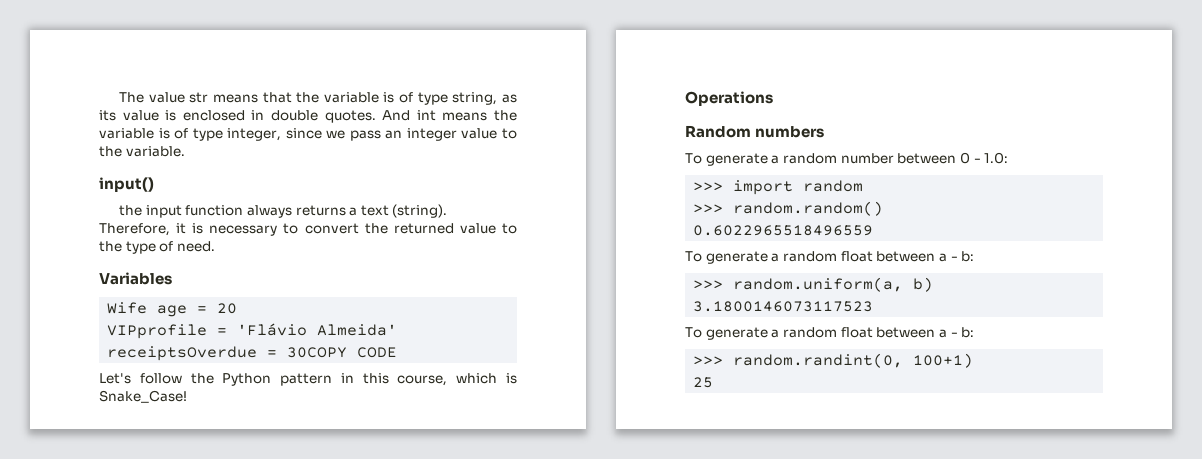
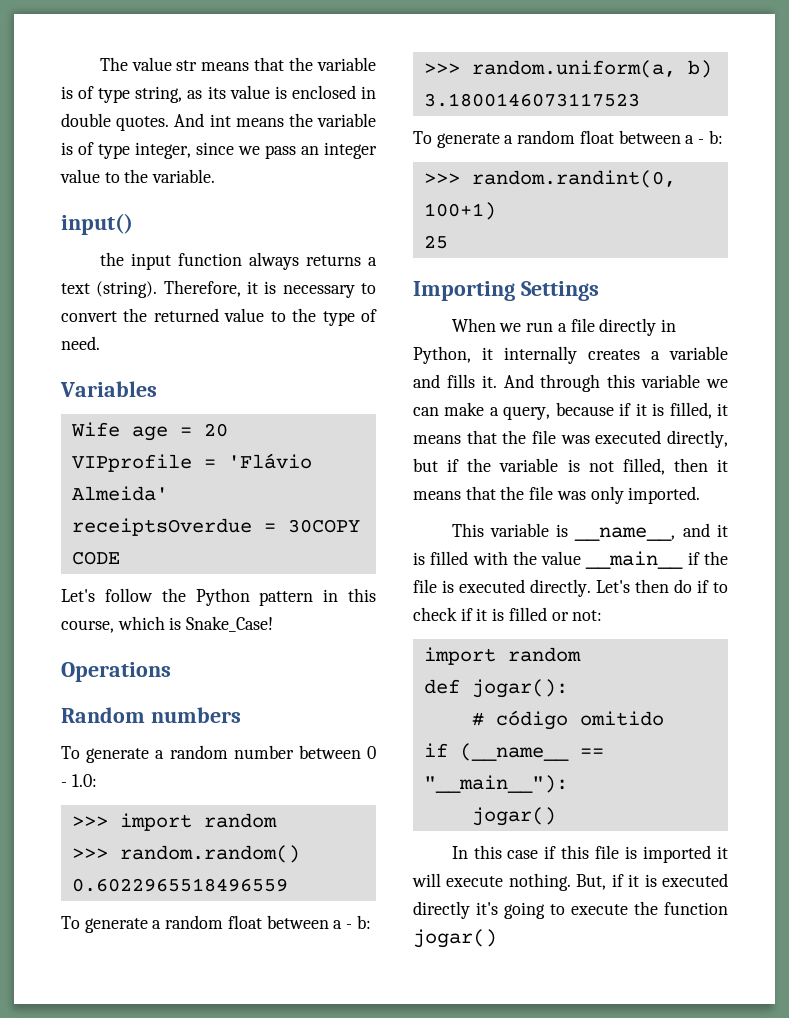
(714, 382) none -> [413,281,599,301] [451,318,676,336] [413,346,728,364] [413,374,728,392] [413,402,728,420] [413,430,728,448] [413,458,728,475] [413,486,701,504] [451,523,728,541] [413,551,728,569] [413,579,728,597] [413,607,603,621] [423,647,581,665] [423,679,568,698] [471,710,664,730] [423,743,604,761] [423,775,568,793] [471,807,556,826] [451,845,728,863] [412,873,728,891] [413,901,728,919] [413,929,497,948] // Importing Settings // When we run a file directly in Python, it internally creates a variable and fills it. And through this variable we can make a query, because if it is filled, it means that the file was executed directly, but if the variable is not filled, then it means that the file was only imported. // This variable is __name__, and it is filled with the value __main__ if the file is executed directly. Let's then do if to check if it is filled or not: // import random // def jogar(): // # código omitido // if (__name__ == "__main__"): // jogar() // In this case if this file is imported it will execute nothing. But, if it is executed directly it's going to execute the function jogar()

